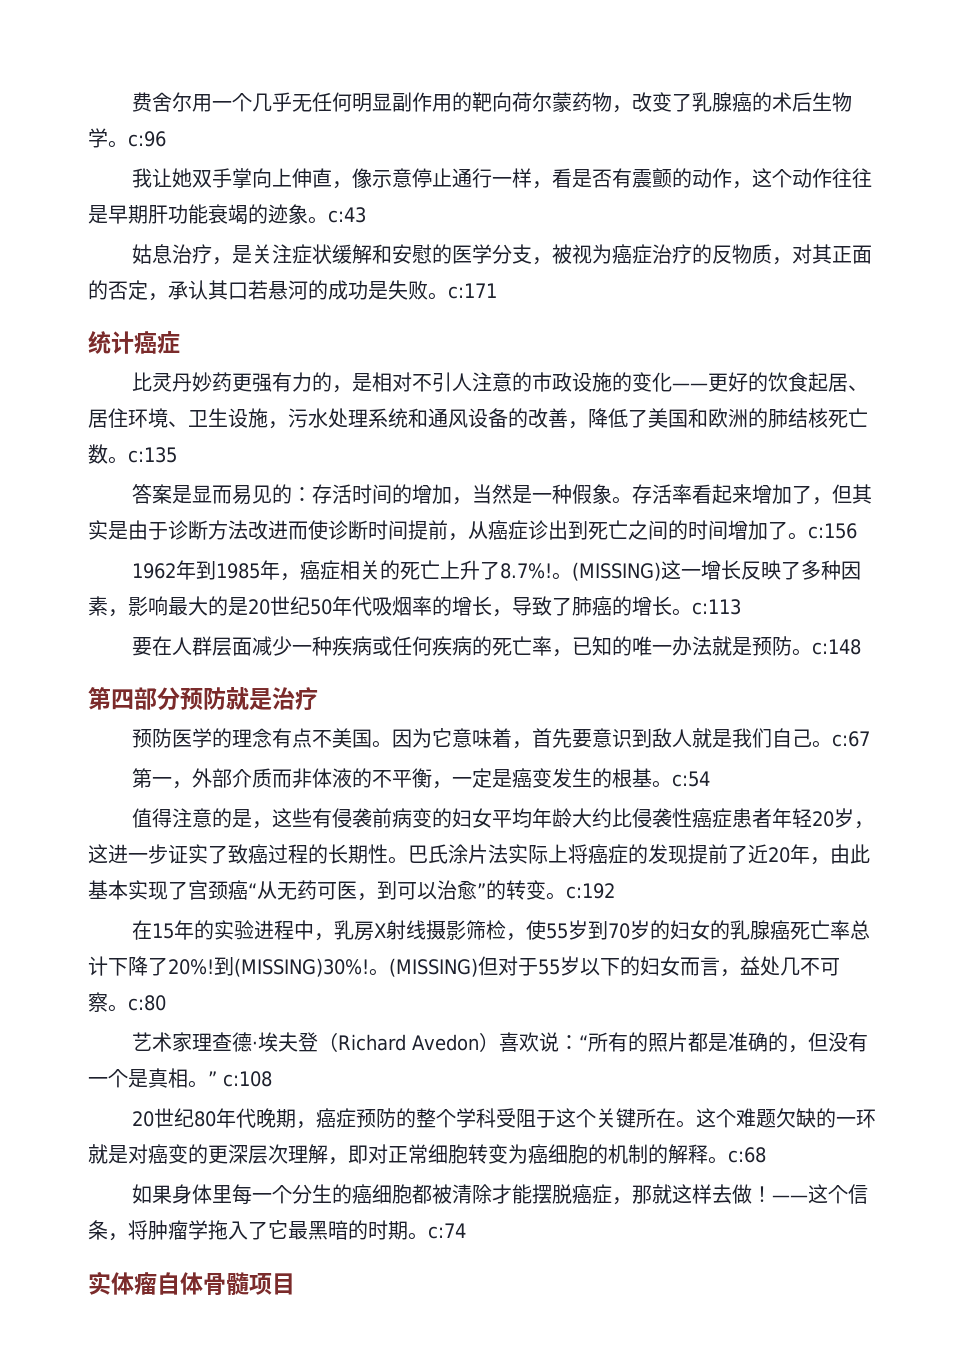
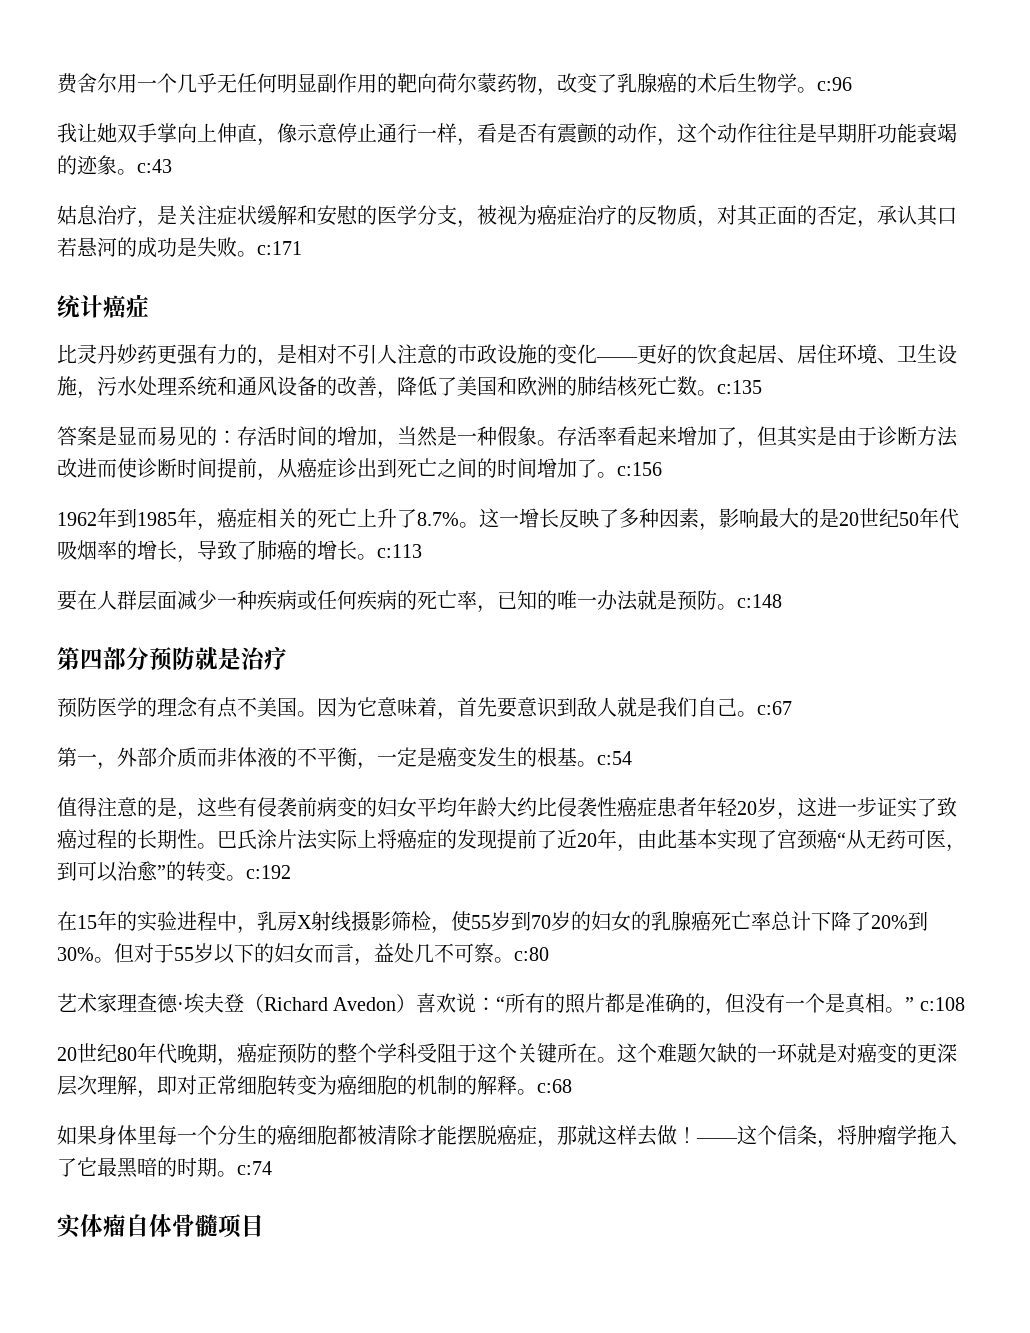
[499,562,661,581] 8.7%!。(MISSING) -> [417,512,479,528] 8.7%。
[168,957,478,977] 20%!到(MISSING)30%!。(MISSING) -> [871,911,928,931] [57,947,114,963] 20%到30%。

